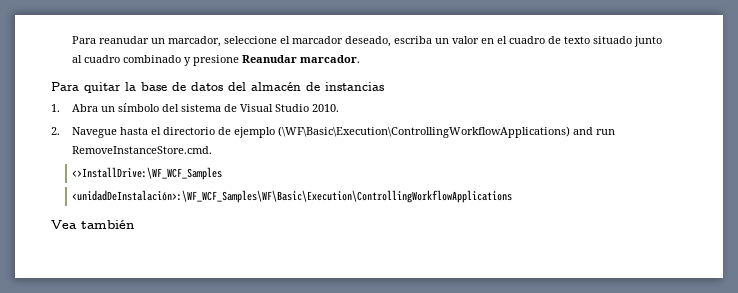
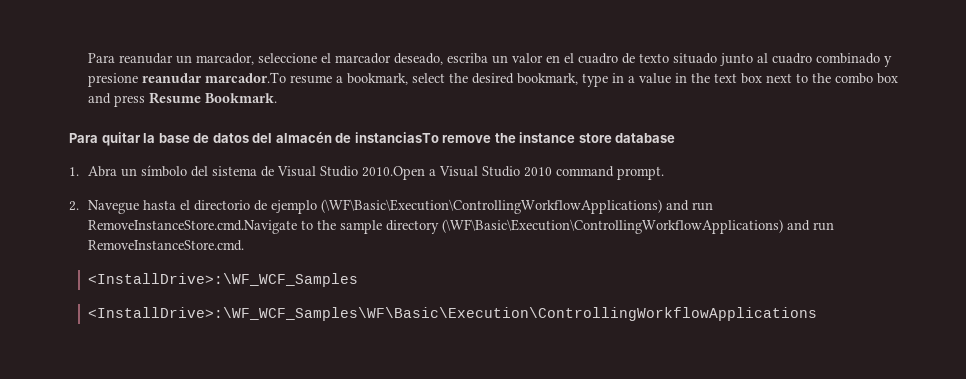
[242,55,361,63] Reanudar marcador. -> [142,72,899,87] [88,92,278,107] reanudar marcador.To resume a bookmark, select the desired bookmark, type in a value in the text box next to the combo box and press Resume Bookmark.
[325,82,384,91] instancias -> [354,132,676,143] instanciasTo remove the instance store database
[312,104,340,112] 2010. -> [362,166,665,180] 2010.Open a Visual Studio 2010 command prompt.
[72,146,213,154] [72,167,223,180] [72,190,513,203] [51,220,134,229] RemoveInstanceStore.cmd. // <>InstallDrive:\WF_WCF_Samples // <unidadDeInstalación>:\WF_WCF_Samples\WF\Basic\Execution\ControllingWorkflowApplications // Vea también -> [88,219,835,234] [88,240,245,251] [88,273,359,287] [88,307,818,321] RemoveInstanceStore.cmd.Navigate to the sample directory (\WF\Basic\Execution\ControllingWorkflowApplications) and run RemoveInstanceStore.cmd. // <InstallDrive>:\WF_WCF_Samples // <InstallDrive>:\WF_WCF_Samples\WF\Basic\Execution\ControllingWorkflowApplications

